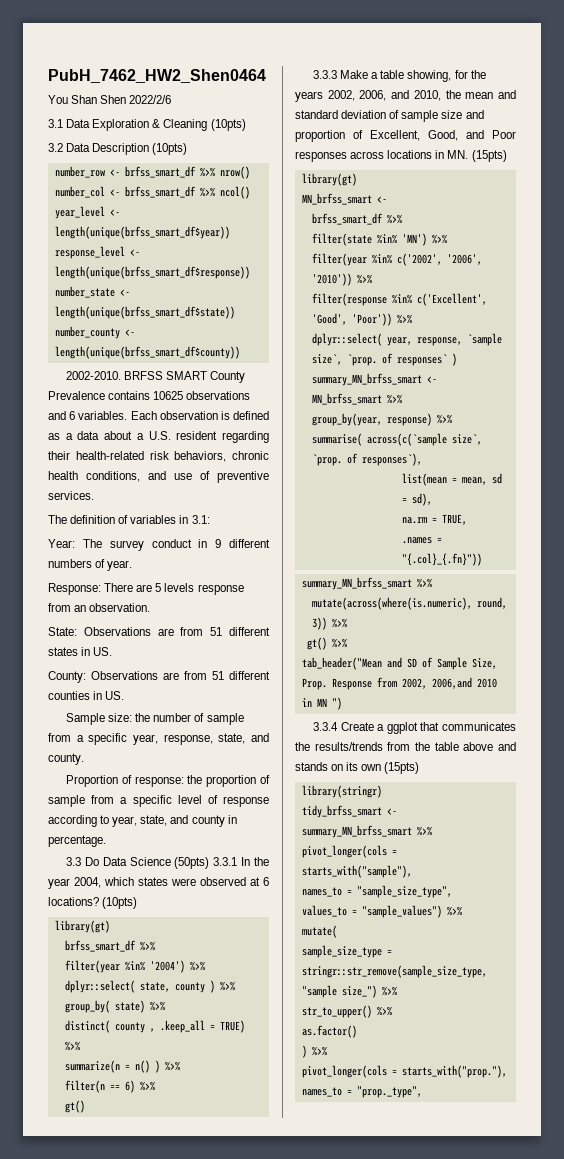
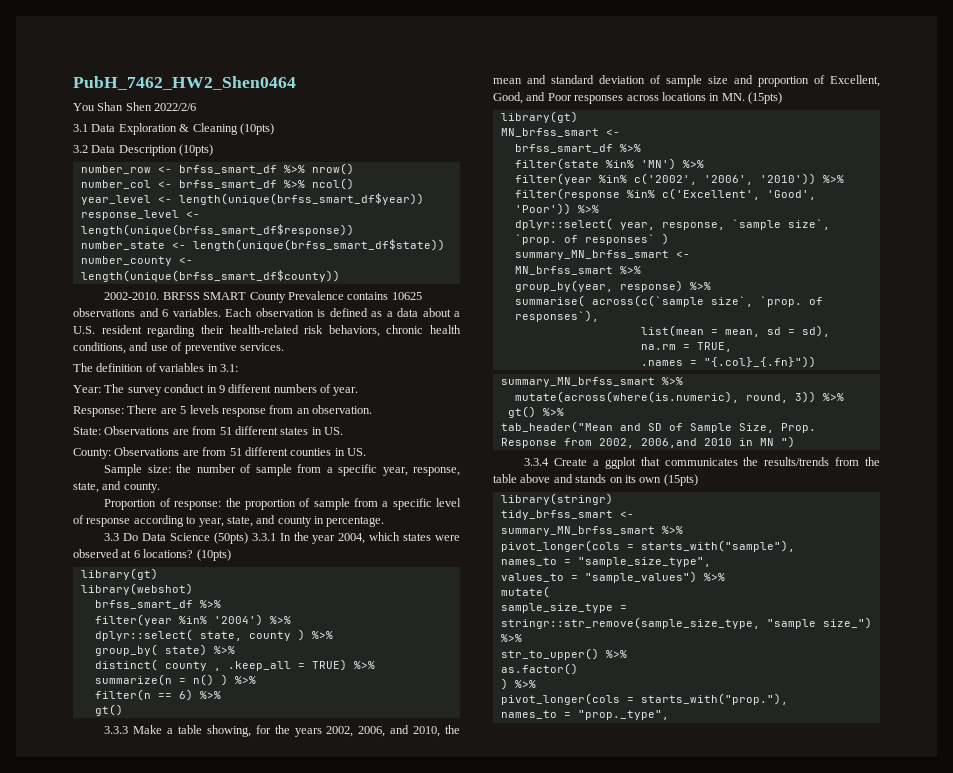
(110, 926) none -> [80,583,193,595] // library(webshot)

